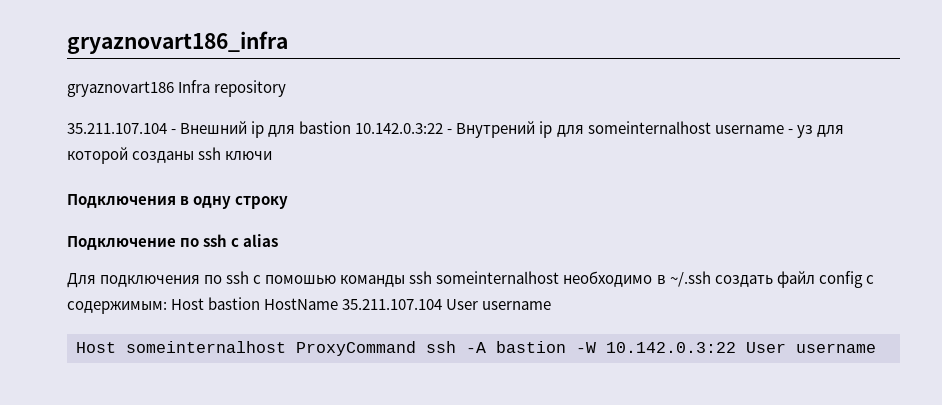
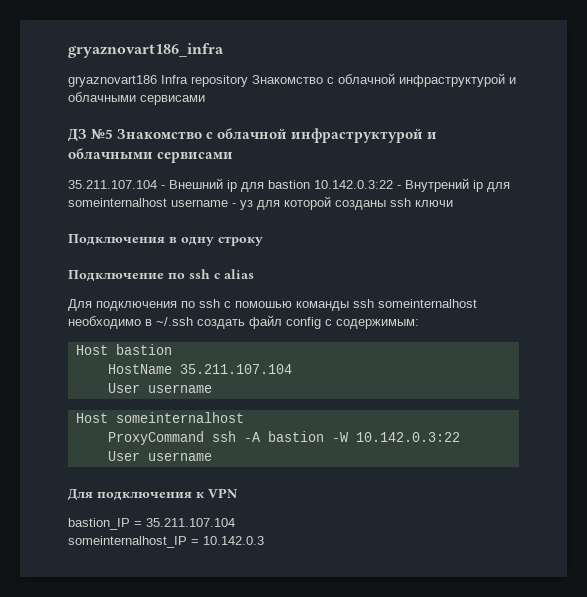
(287, 88) none -> [252,73,516,87] [68,92,205,105] [68,128,438,143] [68,148,234,163] Знакомство с облачной инфраструктурой и облачными сервисами // ДЗ №5 Знакомство с облачной инфраструктурой и облачными сервисами
(167, 307) none -> (419, 324) //
(261, 303) none -> (172, 349) //
(443, 304) none -> (292, 369) //
(286, 347) none -> (244, 417) //
[746,342,876,353] User username -> [107,451,212,461] [68,488,238,501] [68,518,235,530] [68,536,264,548] // User username // Для подключения к VPN // bastion_IP = 35.211.107.104 // someinternalhost_IP = 10.142.0.3

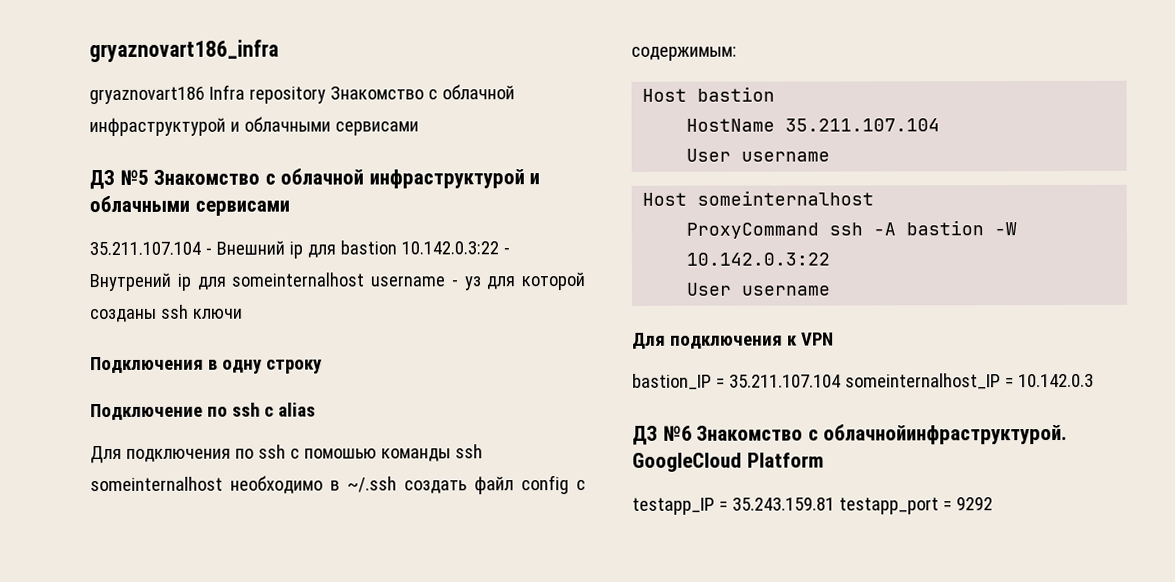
(235, 522) // -> (841, 381) none
(264, 540) none -> [632,423,1068,445] [632,452,824,472] [632,497,993,515] // ДЗ №6 Знакомство с облачнойинфраструктурой. GoogleCloud Platform // testapp_IP = 35.243.159.81 testapp_port = 9292

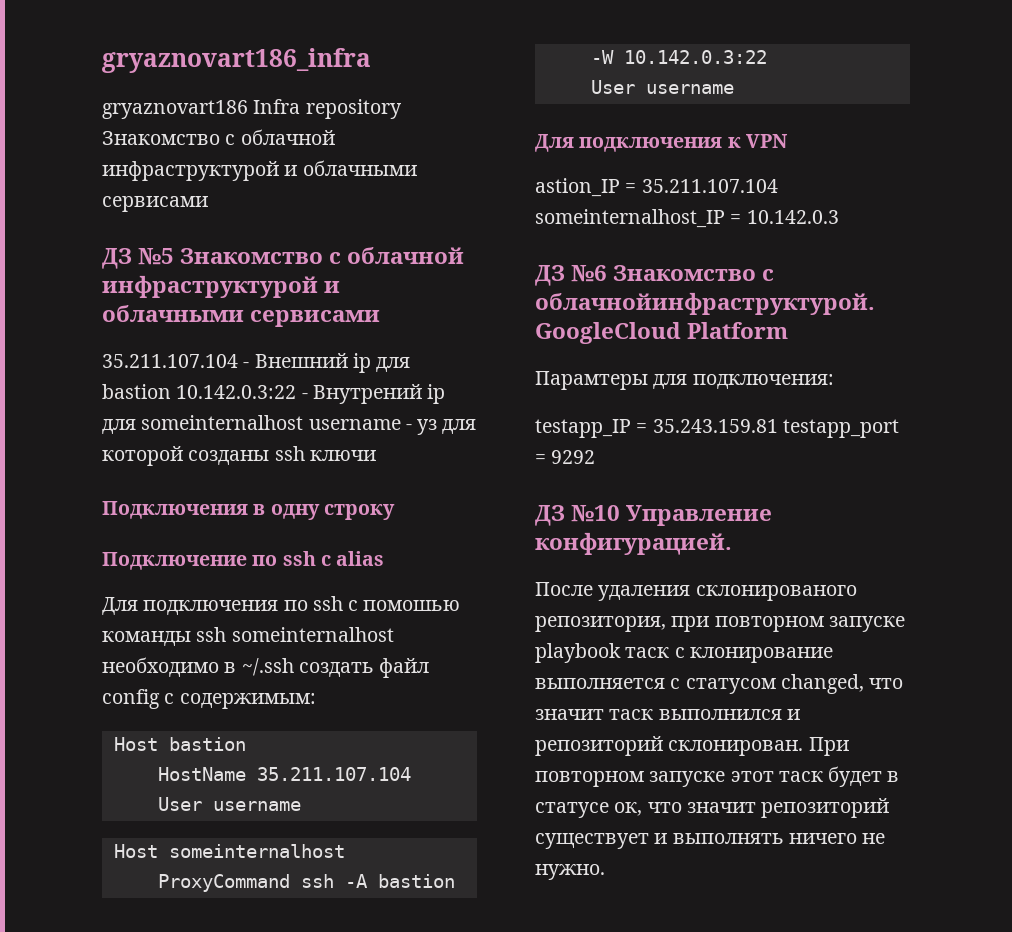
[632,373,712,390] bastion_IP -> [535,178,620,197] astion_IP
(824, 460) none -> [535,371,834,390] // Парамтеры для подключения:
(993, 504) none -> [535,505,773,526] [535,532,732,555] [535,582,857,601] [535,616,905,632] [535,643,833,663] [535,674,904,694] [535,709,800,720] [535,736,849,756] [535,766,900,787] [535,798,890,818] [535,833,886,849] [535,864,605,880] // ДЗ №10 Управление конфигурацией. // После удаления склонированого репозитория, при повторном запуске playbook таск с клонирование выполняется с статусом changed, что значит таск выполнился и репозиторий склонирован. При повторном запуске этот таск будет в статусе ок, что значит репозиторий существует и выполнять ничего не нужно.

